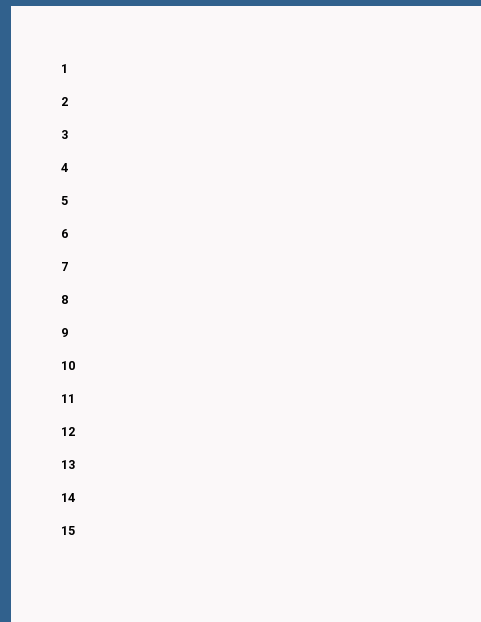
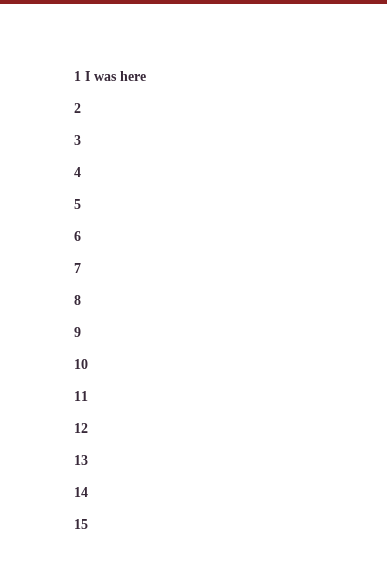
[61,64,68,73] 1 -> [74,71,146,81] 1 I was here

